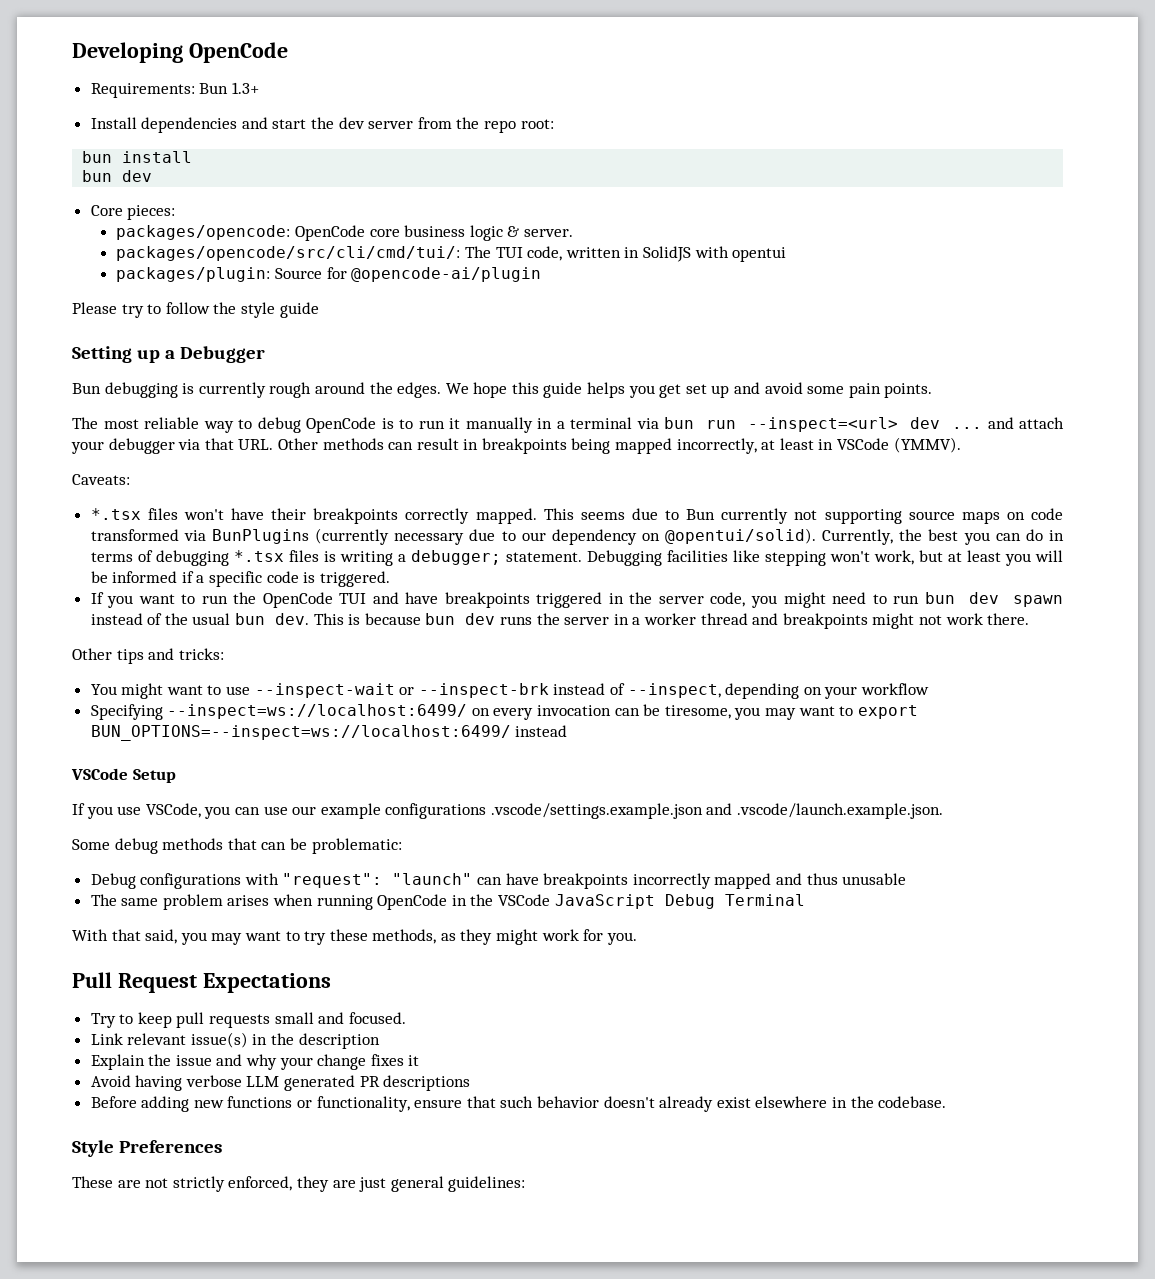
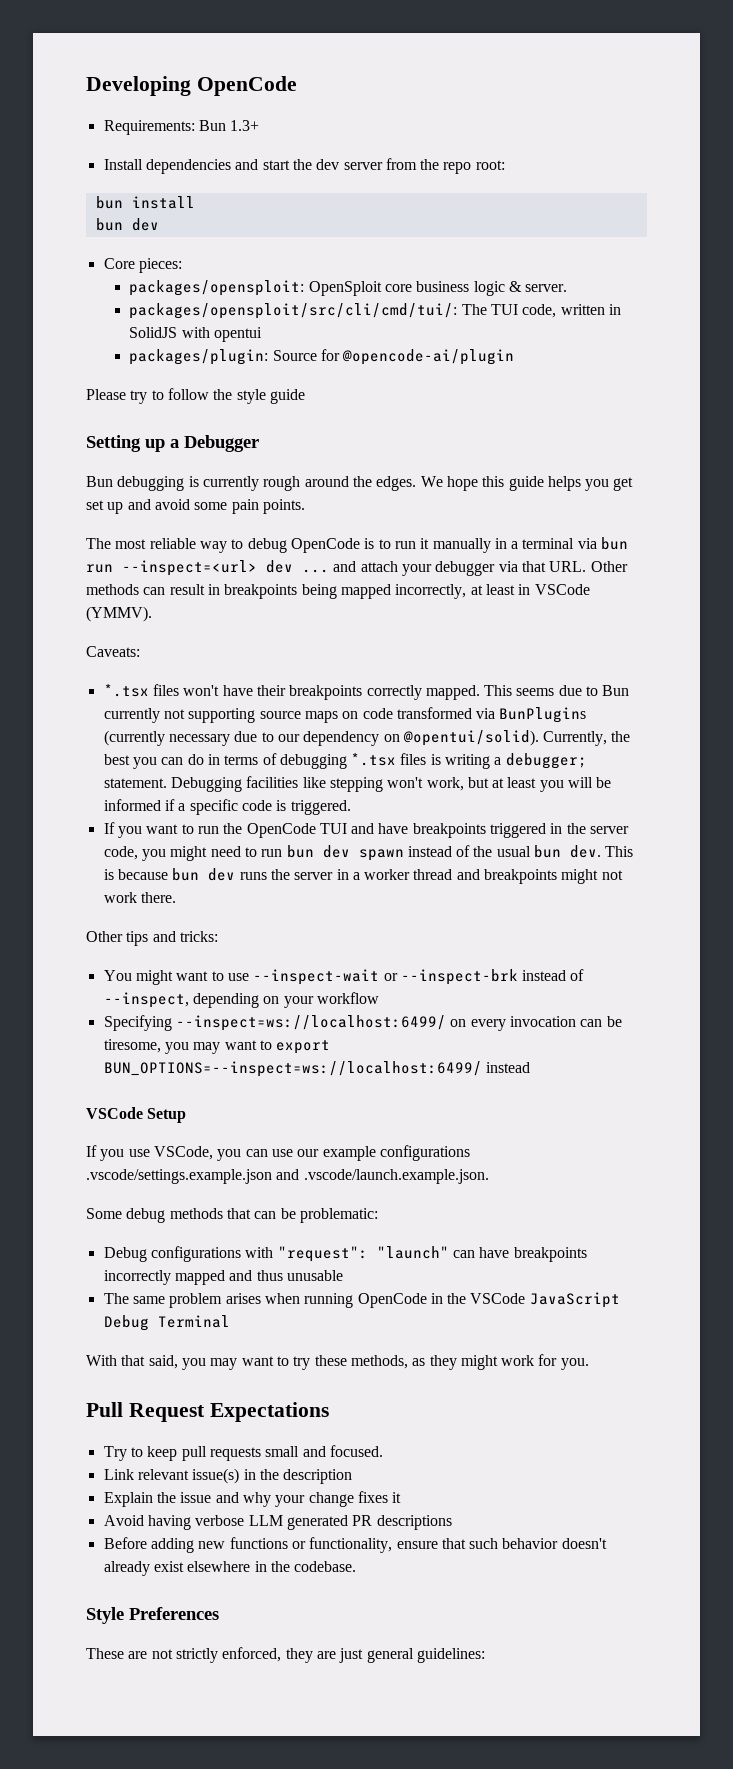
[116,225,365,241] packages/opencode: OpenCode -> [129,280,382,296] packages/opensploit: OpenSploit
[116,246,461,261] packages/opencode/src/cli/cmd/tui/: -> [129,303,458,319] packages/opensploit/src/cli/cmd/tui/:

